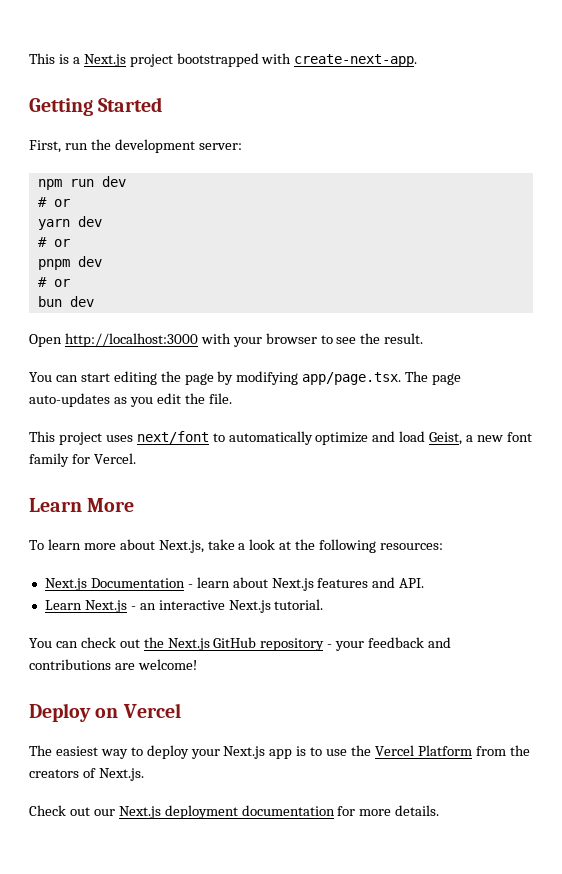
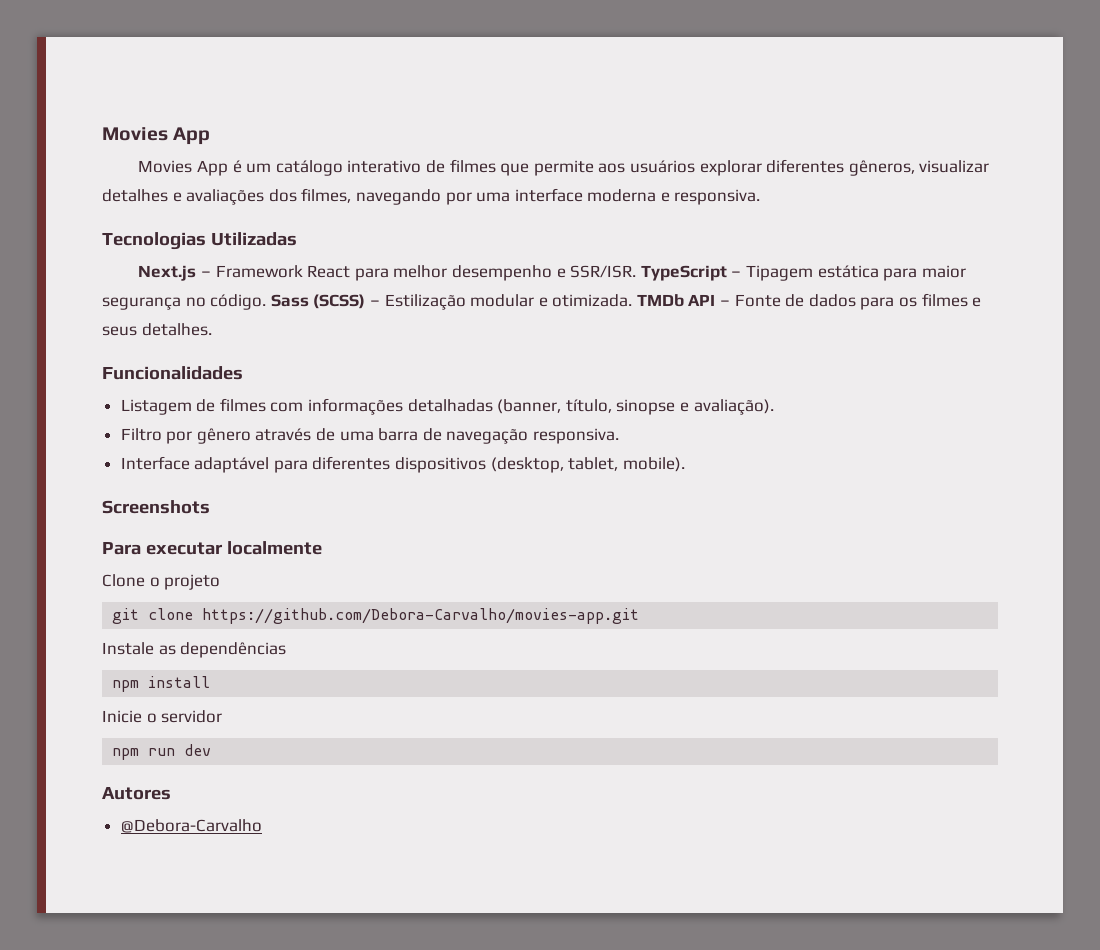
[29,53,418,67] [29,97,163,116] [29,139,242,153] [37,176,126,190] [37,197,70,207] [37,216,102,230] [37,237,70,247] [37,256,102,270] [37,277,70,287] [37,296,94,307] [29,333,424,347] [29,371,462,385] [29,393,232,407] [29,431,532,445] [29,453,136,467] [29,498,135,512] [29,539,444,553] [44,577,425,591] [44,599,324,613] [29,637,452,651] [29,659,197,670] [29,703,181,722] [29,745,530,759] [29,768,144,781] [29,805,440,819] This is a Next.js project bootstrapped with create-next-app. // Getting Started // First, run the development server: // npm run dev // # or // yarn dev // # or // pnpm dev // # or // bun dev // Open http://localhost:3000 with your browser to see the result. // You can start editing the page by modifying app/page.tsx. The page auto-updates as you edit the file. // This project uses next/font to automatically optimize and load Geist, a new font family for Vercel. // Learn More // To learn more about Next.js, take a look at the following resources: // Next.js Documentation - learn about Next.js features and API. // Learn Next.js - an interactive Next.js tutorial. // You can check out the Next.js GitHub repository - your feedback and contributions are welcome! // Deploy on Vercel // The easiest way to deploy your Next.js app is to use the Vercel Platform from the creators of Next.js. // Check out our Next.js deployment documentation for more details. -> [102,127,211,145] [138,159,990,176] [102,188,761,205] [102,232,297,250] [138,265,966,281] [102,293,982,310] [102,323,212,336] [102,366,243,380] [120,398,774,415] [120,428,620,444] [120,456,685,473] [102,500,210,514] [102,541,322,555] [102,574,221,590] [112,608,640,624] [102,642,287,658] [112,676,211,692] [102,710,223,723] [112,744,212,760] [102,787,171,800] [120,819,262,833] Movies App // Movies App é um catálogo interativo de filmes que permite aos usuários explorar diferentes gêneros, visualizar detalhes e avaliações dos filmes, navegando por uma interface moderna e responsiva. // Tecnologias Utilizadas // Next.js – Framework React para melhor desempenho e SSR/ISR. TypeScript – Tipagem estática para maior segurança no código. Sass (SCSS) – Estilização modular e otimizada. TMDb API – Fonte de dados para os filmes e seus detalhes. // Funcionalidades // Listagem de filmes com informações detalhadas (banner, título, sinopse e avaliação). // Filtro por gênero através de uma barra de navegação responsiva. // Interface adaptável para diferentes dispositivos (desktop, tablet, mobile). // Screenshots // Para executar localmente // Clone o projeto // git clone https://github.com/Debora-Carvalho/movies-app.git // Instale as dependências // npm install // Inicie o servidor // npm run dev // Autores // @Debora-Carvalho

